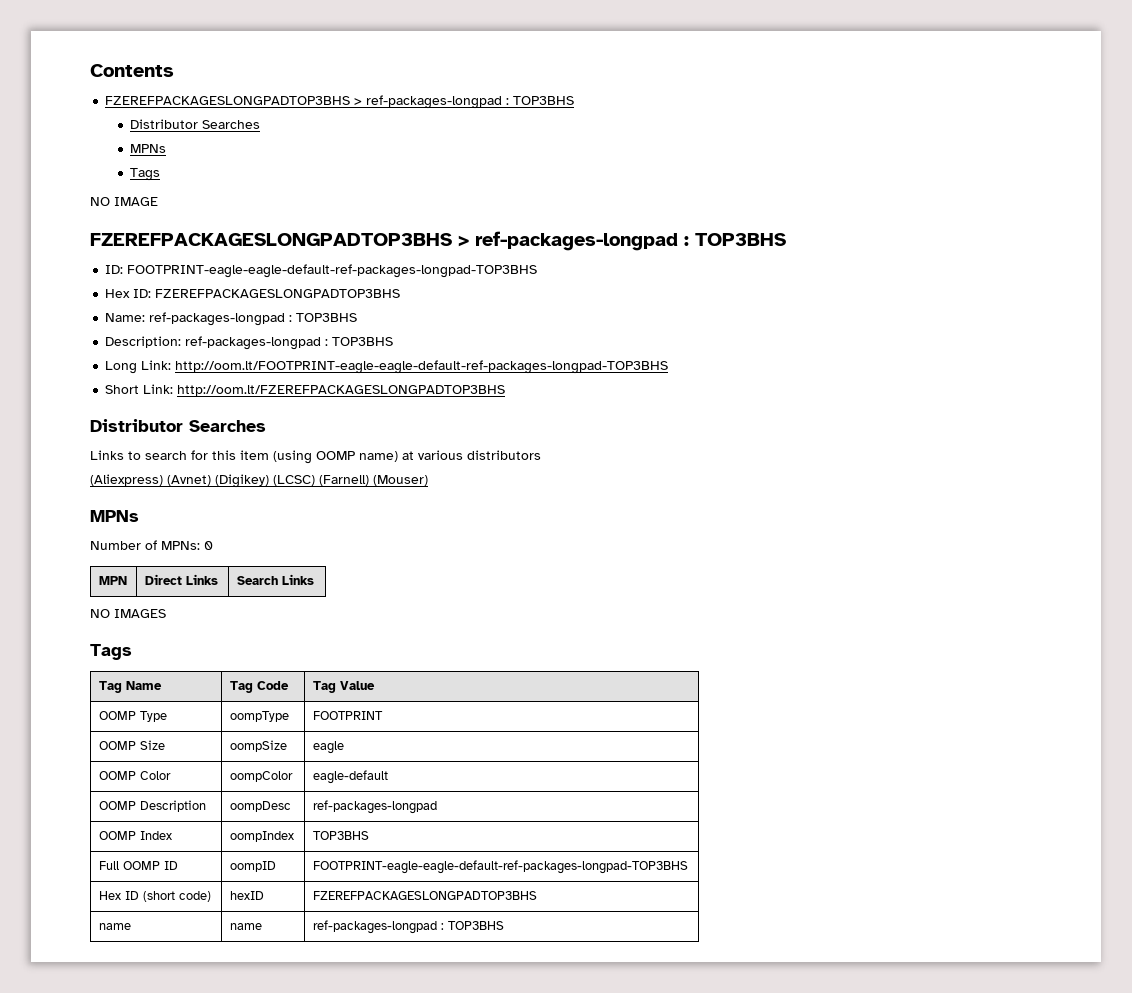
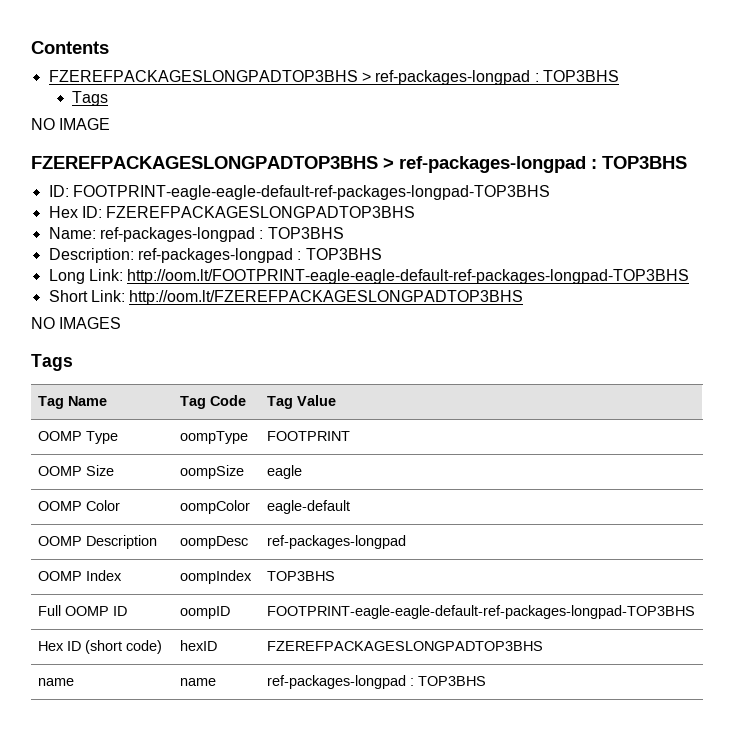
[130,119,261,129] [130,144,167,153] // Distributor Searches // MPNs -> (619, 76) none
[90,419,266,432] [90,450,541,464] [90,474,428,488] [90,510,139,522] [90,540,213,550] [98,576,127,585] [144,574,218,585] [236,574,314,585] // Distributor Searches // Links to search for this item (using OOMP name) at various distributors // (Aliexpress) (Avnet) (Digikey) (LCSC) (Farnell) (Mouser) // MPNs // Number of MPNs: 0 // MPN | Direct Links | Search Links -> (524, 297) none

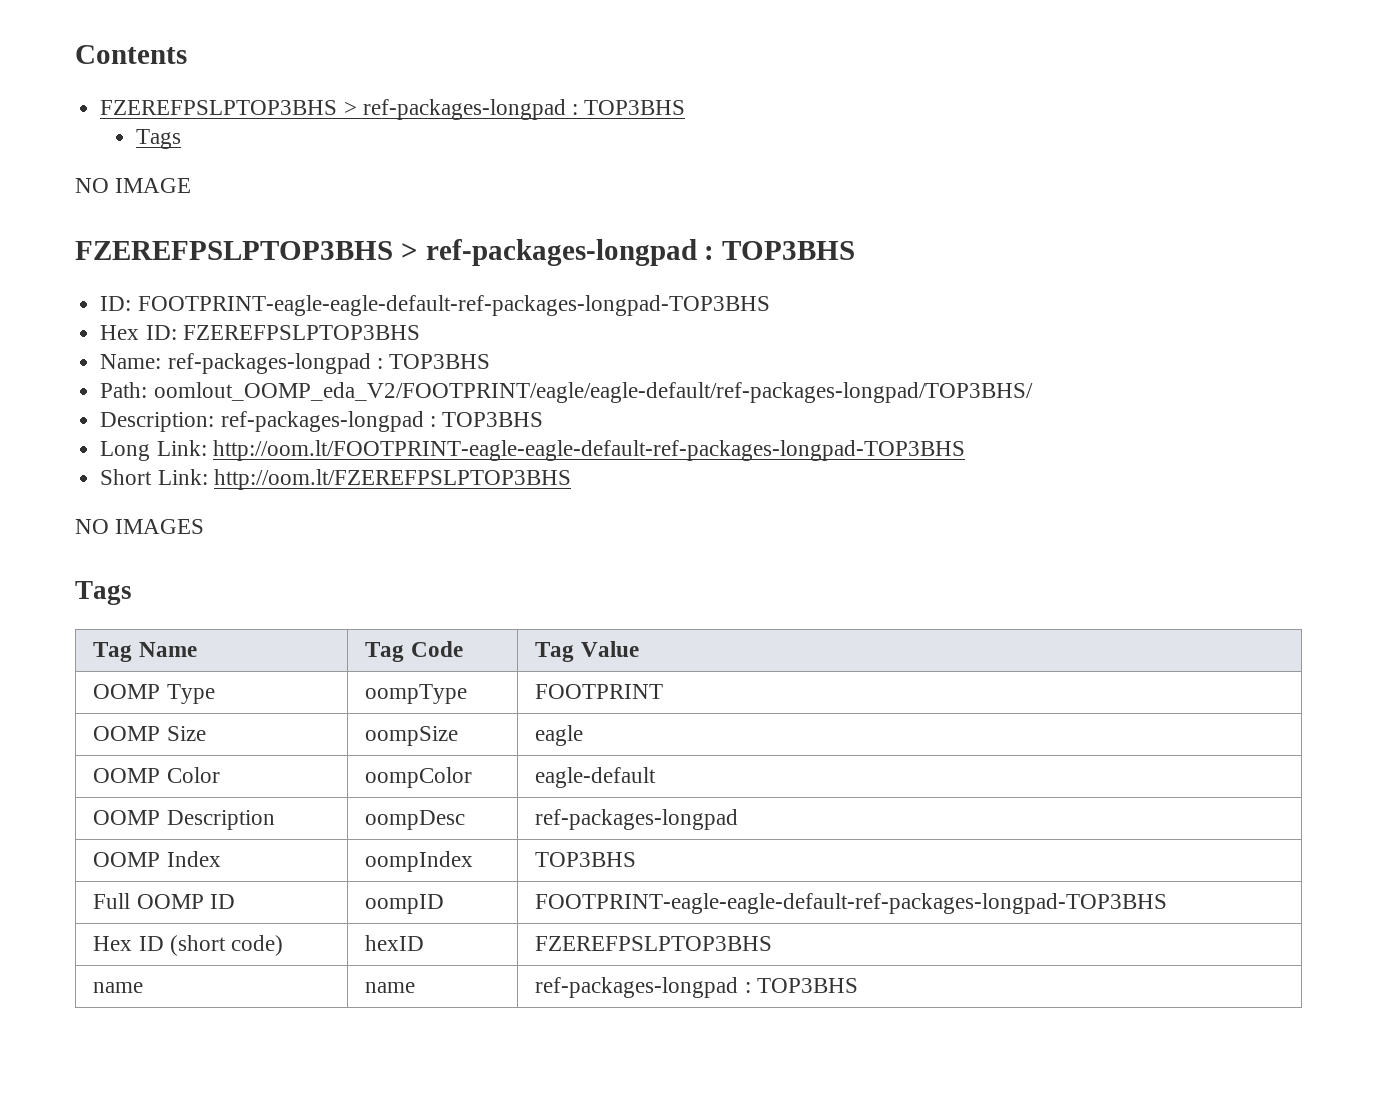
[48,70,358,82] FZEREFPACKAGESLONGPADTOP3BHS -> [100,100,338,115] FZEREFPSLPTOP3BHS
[31,156,378,169] FZEREFPACKAGESLONGPADTOP3BHS -> [75,241,393,260] FZEREFPSLPTOP3BHS
[106,206,416,218] FZEREFPACKAGESLONGPADTOP3BHS -> [182,325,420,340] FZEREFPSLPTOP3BHS
(344, 233) none -> [100,382,1033,403] // Path: oomlout_OOMP_eda_V2/FOOTPRINT/eagle/eagle-default/ref-packages-longpad/TOP3BHS/
[129,290,524,305] http://oom.lt/FZEREFPACKAGESLONGPADTOP3BHS -> [213,469,571,490] http://oom.lt/FZEREFPSLPTOP3BHS
[267,641,544,651] FZEREFPACKAGESLONGPADTOP3BHS -> [535,936,773,951] FZEREFPSLPTOP3BHS

